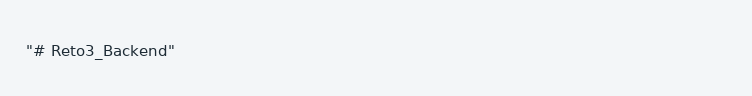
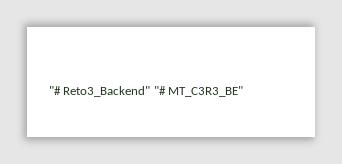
(175, 52) none -> [153,86,244,97] "# MT_C3R3_BE"

